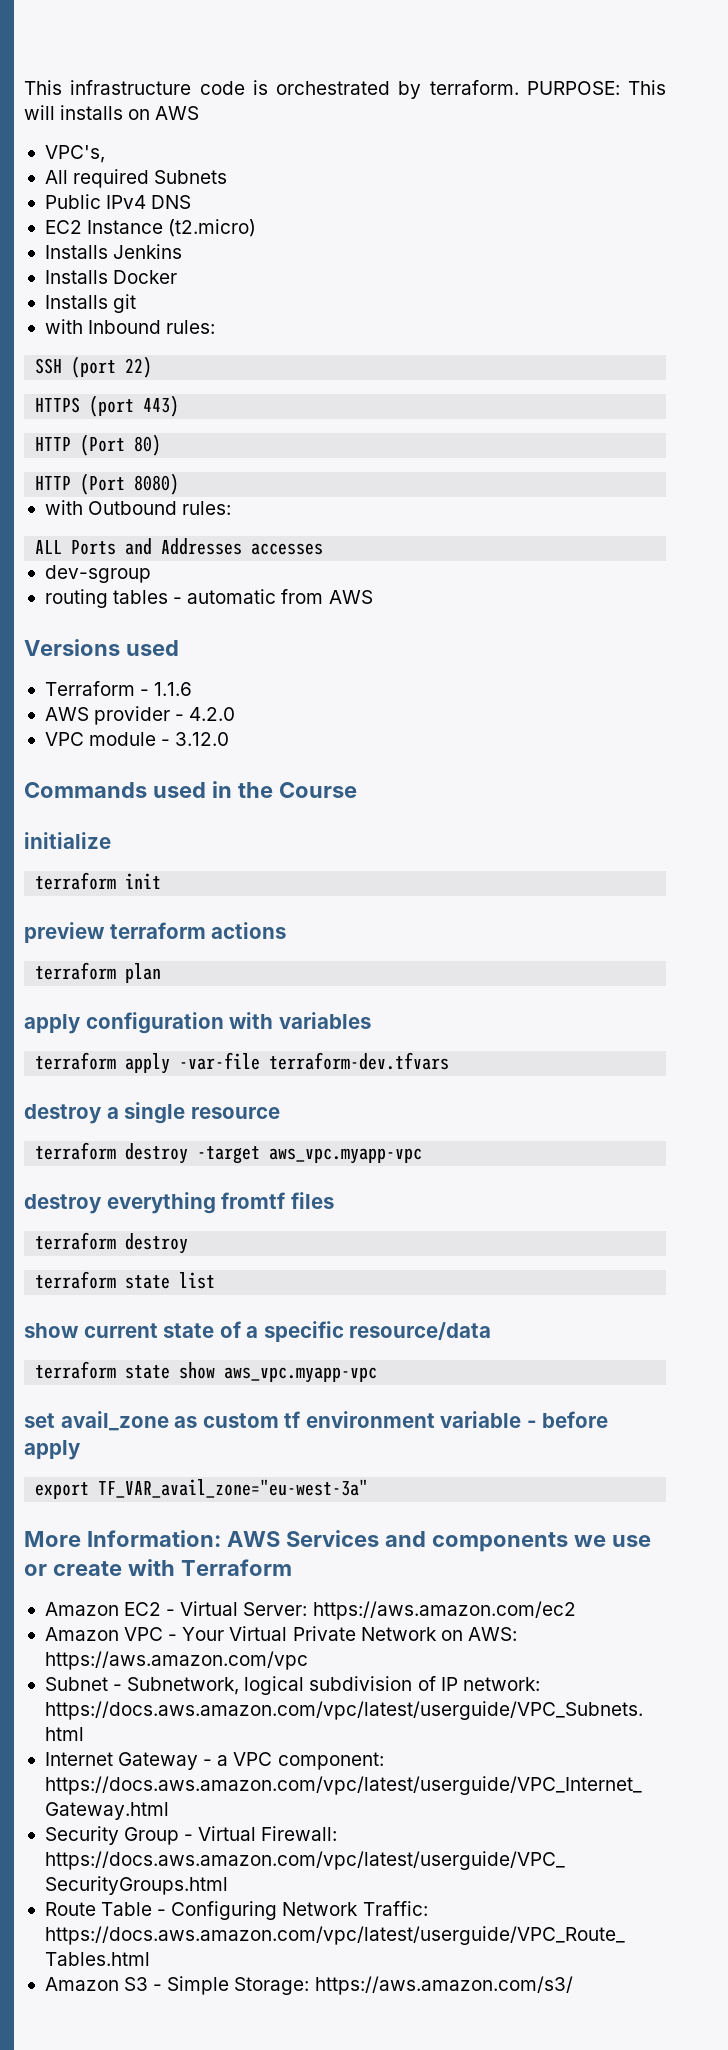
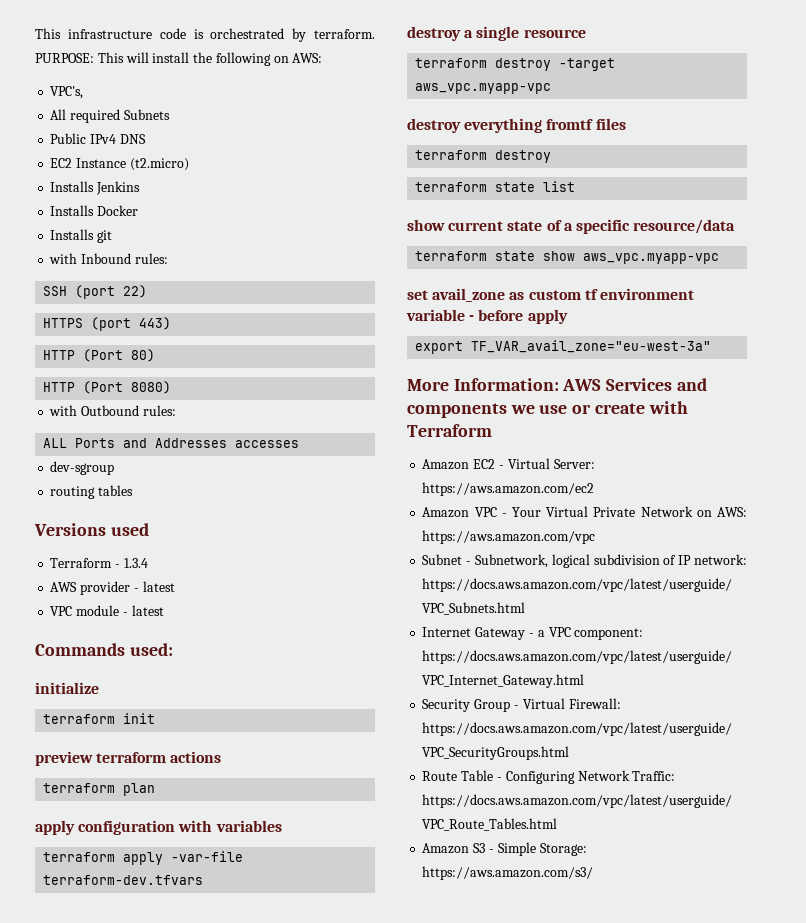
[60,105,200,120] installs on AWS -> [152,52,323,66] install the following on AWS:
[173,589,373,604] - automatic from AWS -> (134, 490) none
[154,682,193,696] 1.1.6 -> [123,558,148,568] 1.3.4
[189,707,236,721] 4.2.0 -> [142,581,175,592] latest
[175,732,230,746] 3.12.0 -> [131,605,164,616] latest
[152,781,357,798] used in the Course -> [129,643,173,656] used:

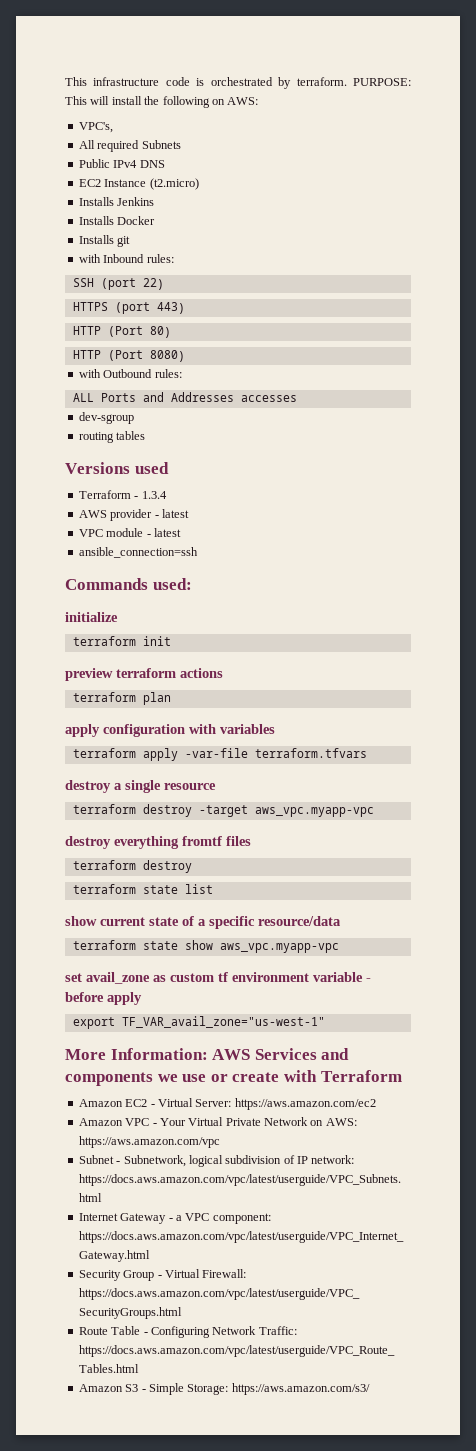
(164, 610) none -> [78,547,198,558] // ansible_connection=ssh
[43,875,204,885] terraform-dev.tfvars -> [254,748,367,758] terraform.tfvars
[471,340,712,353] TF_VAR_avail_zone="eu-west-3a" -> [121,1016,325,1028] TF_VAR_avail_zone="us-west-1"

